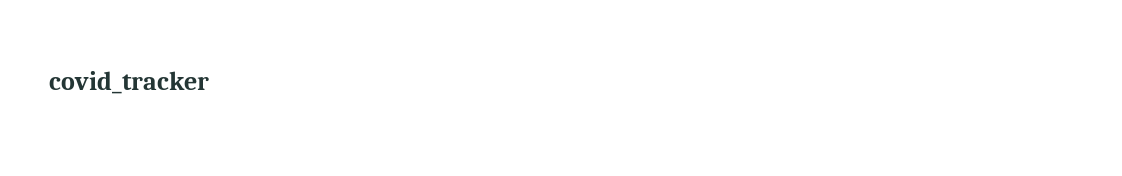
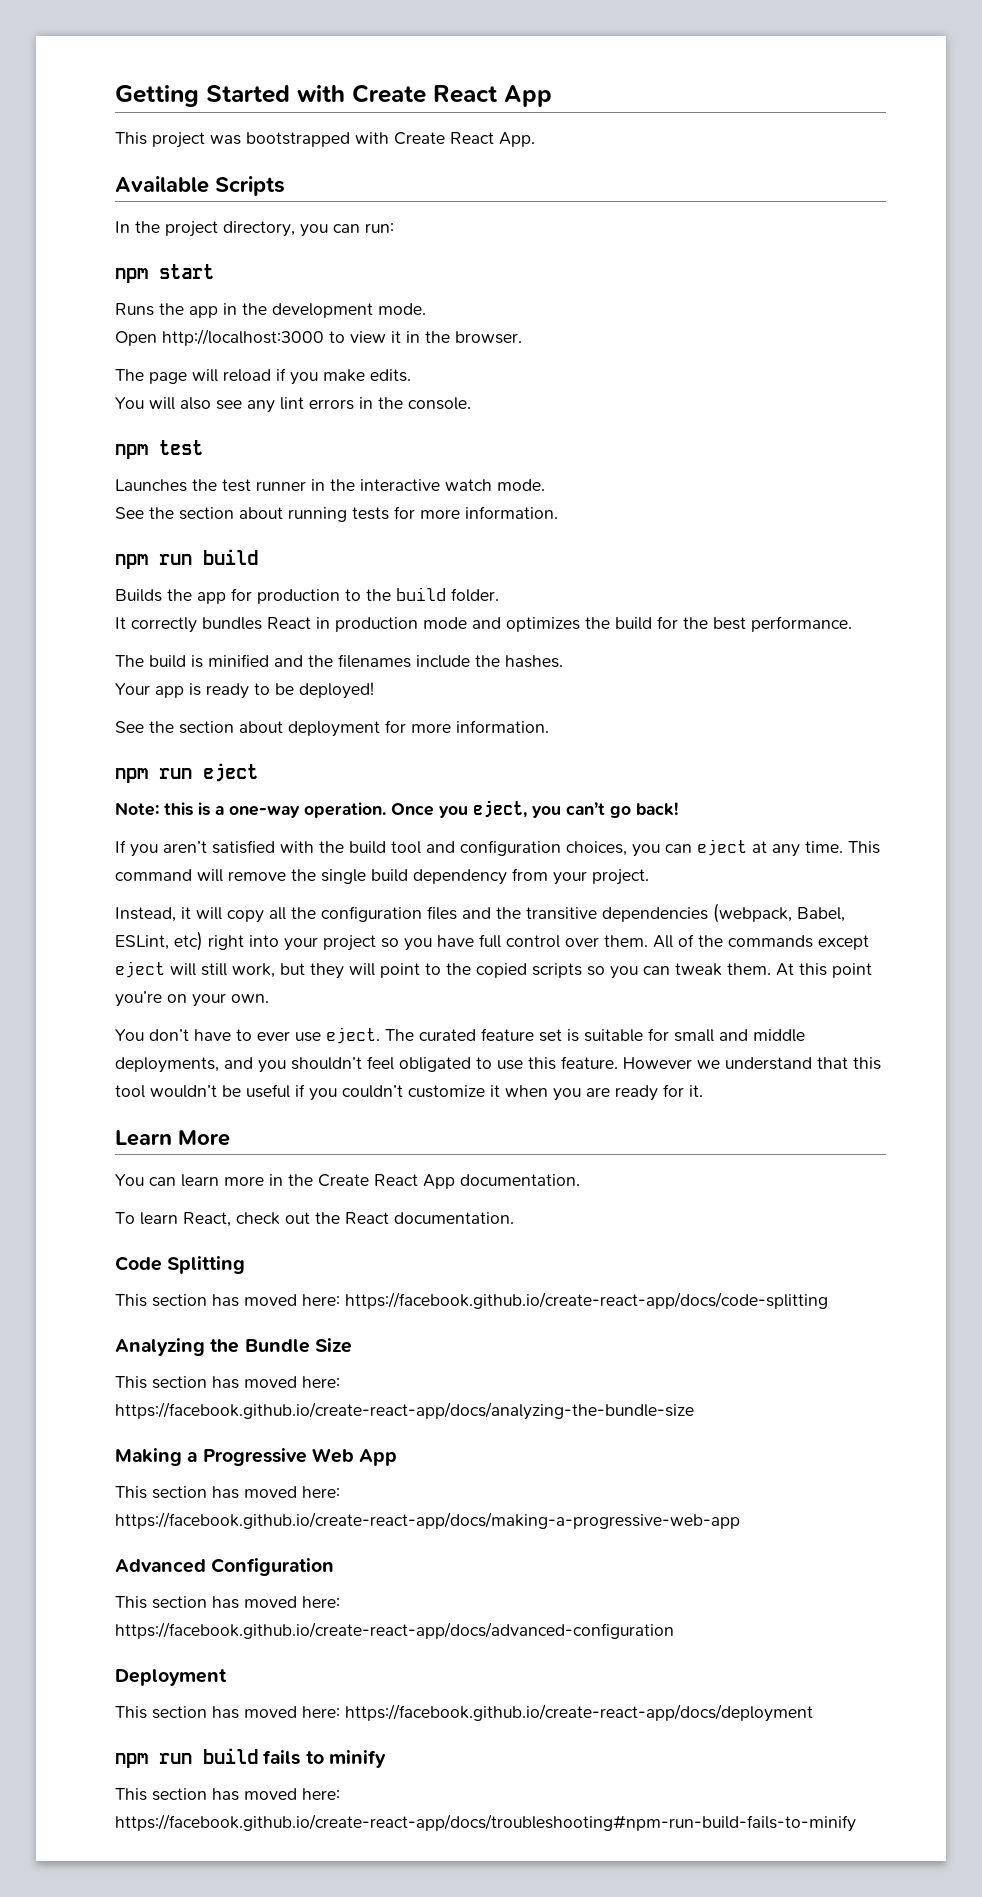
[49,71,209,94] covid_tracker -> [115,84,552,107] [115,132,535,148] [115,176,285,196] [115,221,394,237] [115,264,214,283] [115,303,426,318] [115,329,522,346] [115,368,411,385] [115,397,471,413] [115,440,203,459] [115,479,545,492] [115,506,558,522] [115,549,258,569] [115,587,499,604] [115,616,852,633] [115,654,563,668] [115,682,374,699] [115,720,549,737] [115,763,258,783] [115,800,678,818] [115,839,880,857] [115,868,649,885] [115,903,845,923] [115,931,869,951] [115,961,872,979] [115,991,269,1007] [115,1027,805,1044] [115,1056,881,1073] [115,1084,703,1101] [115,1130,230,1146] [115,1174,580,1189] [115,1212,514,1227] [115,1256,246,1274] [115,1292,828,1309] [115,1338,352,1356] [115,1376,340,1389] [115,1402,694,1420] [115,1448,398,1466] [115,1486,340,1499] [115,1512,740,1529] [115,1558,335,1576] [115,1596,340,1609] [115,1622,674,1639] [115,1669,227,1686] [115,1704,813,1722] [115,1748,386,1768] [115,1788,340,1801] [115,1814,856,1832] Getting Started with Create React App // This project was bootstrapped with Create React App. // Available Scripts // In the project directory, you can run: // npm start // Runs the app in the development mode. // Open http://localhost:3000 to view it in the browser. // The page will reload if you make edits. // You will also see any lint errors in the console. // npm test // Launches the test runner in the interactive watch mode. // See the section about running tests for more information. // npm run build // Builds the app for production to the build folder. // It correctly bundles React in production mode and optimizes the build for the best performance. // The build is minified and the filenames include the hashes. // Your app is ready to be deployed! // See the section about deployment for more information. // npm run eject // Note: this is a one-way operation. Once you eject, you can’t go back! // If you aren’t satisfied with the build tool and configuration choices, you can eject at any time. This command will remove the single build dependency from your project. // Instead, it will copy all the configuration files and the transitive dependencies (webpack, Babel, ESLint, etc) right into your project so you have full control over them. All of the commands except eject will still work, but they will point to the copied scripts so you can tweak them. At this point you’re on your own. // You don’t have to ever use eject. The curated feature set is suitable for small and middle deployments, and you shouldn’t feel obligated to use this feature. However we understand that this tool wouldn’t be useful if you couldn’t customize it when you are ready for it. // Learn More // You can learn more in the Create React App documentation. // To learn React, check out the React documentation. // Code Splitting // This section has moved here: https://facebook.github.io/create-react-app/docs/code-splitting // Analyzing the Bundle Size // This section has moved here: https://facebook.github.io/create-react-app/docs/analyzing-the-bundle-size // Making a Progressive Web App // This section has moved here: https://facebook.github.io/create-react-app/docs/making-a-progressive-web-app // Advanced Configuration // This section has moved here: https://facebook.github.io/create-react-app/docs/advanced-configuration // Deployment // This section has moved here: https://facebook.github.io/create-react-app/docs/deployment // npm run build fails to minify // This section has moved here: https://facebook.github.io/create-react-app/docs/troubleshooting#npm-run-build-fails-to-minify

